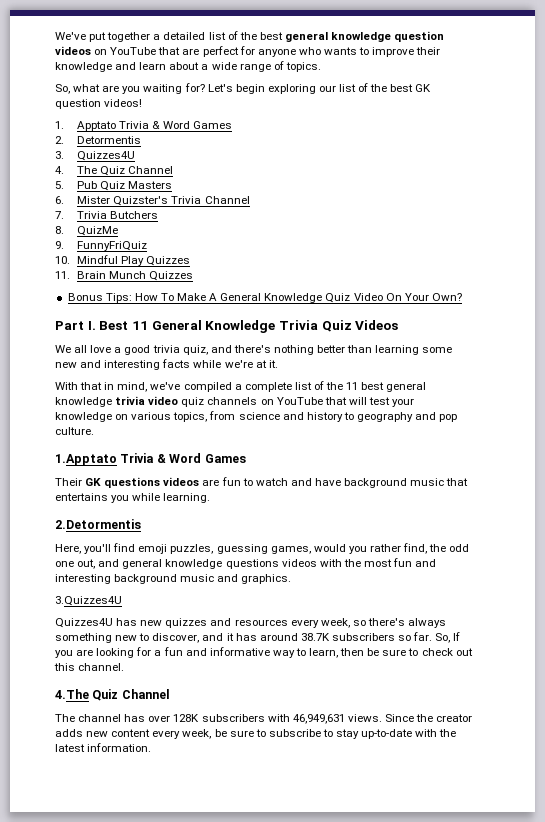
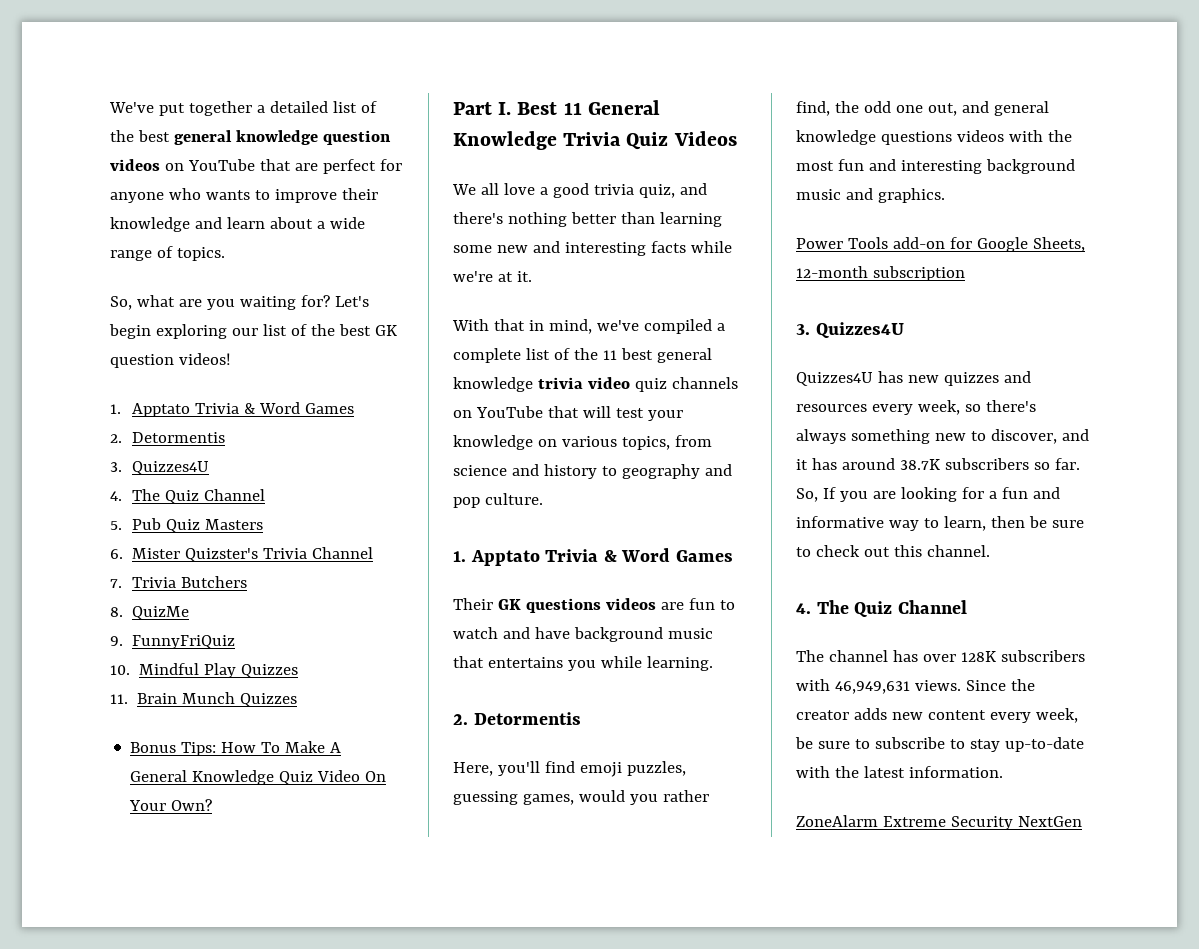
[55,454,117,466] 1.Apptato -> [453,550,540,566] 1. Apptato
[55,519,141,529] 2.Detormentis -> [453,712,581,725] 2. Detormentis
[55,596,122,606] 3.Quizzes4U -> [796,237,1085,252] [796,266,965,281] [796,322,904,338] Power Tools add-on for Google Sheets, 12-month subscription // 3. Quizzes4U
[55,689,89,699] 4.The -> [796,600,849,614] 4. The
(152, 747) none -> [796,815,1082,830] // ZoneAlarm Extreme Security NextGen

